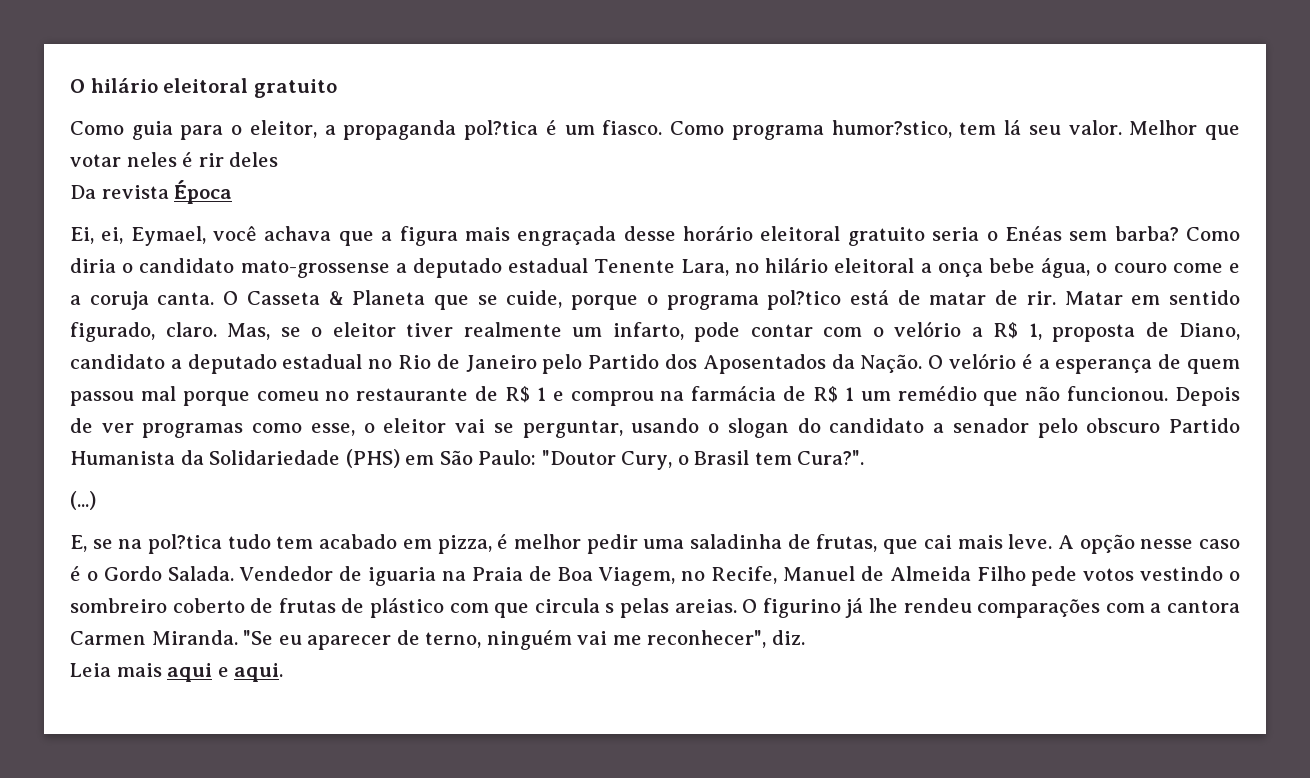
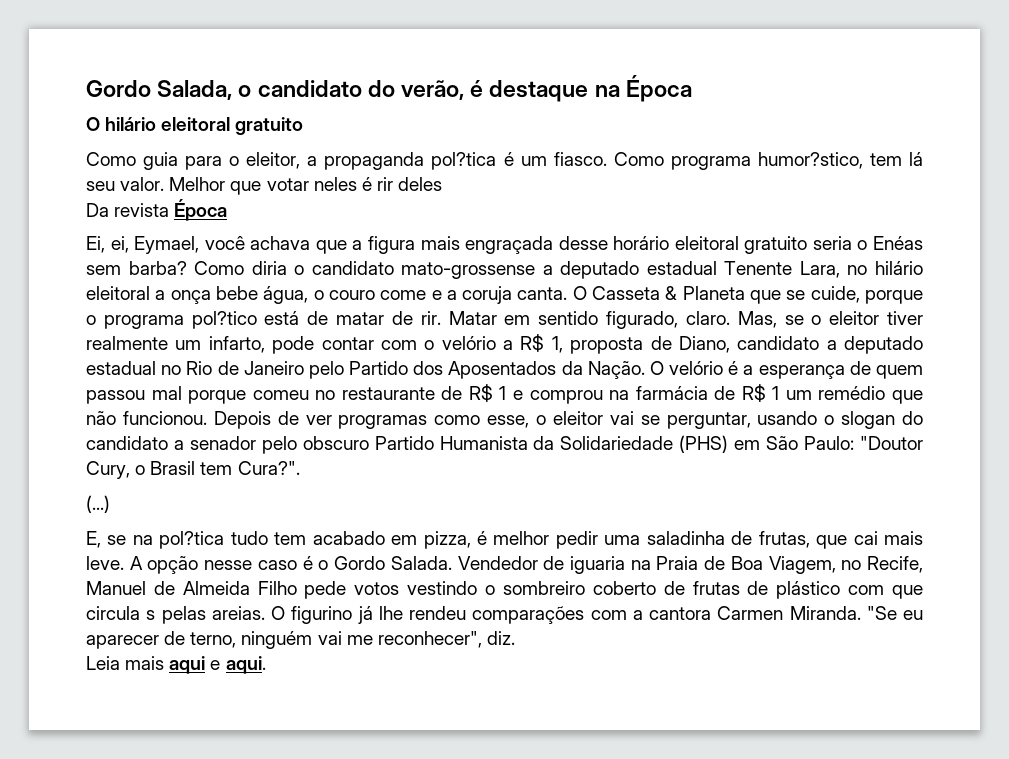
(70, 86) none -> [86,75,692,102] Gordo Salada, o candidato do verão, é destaque na Época //

